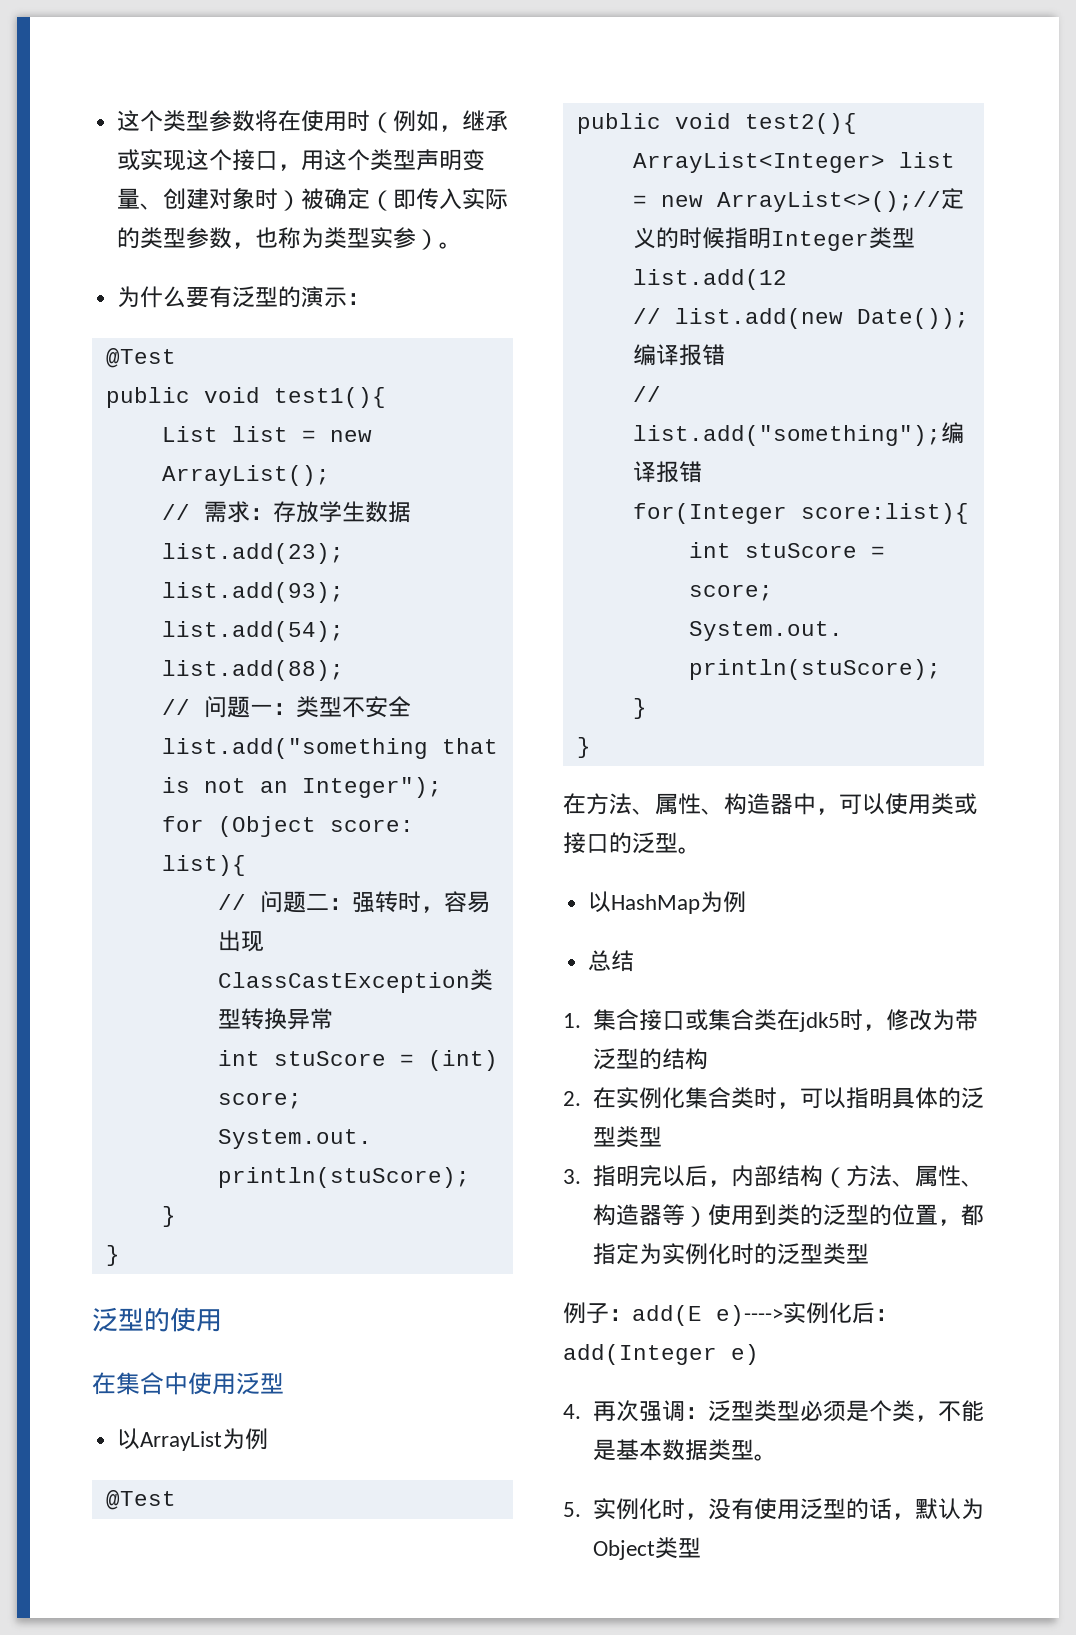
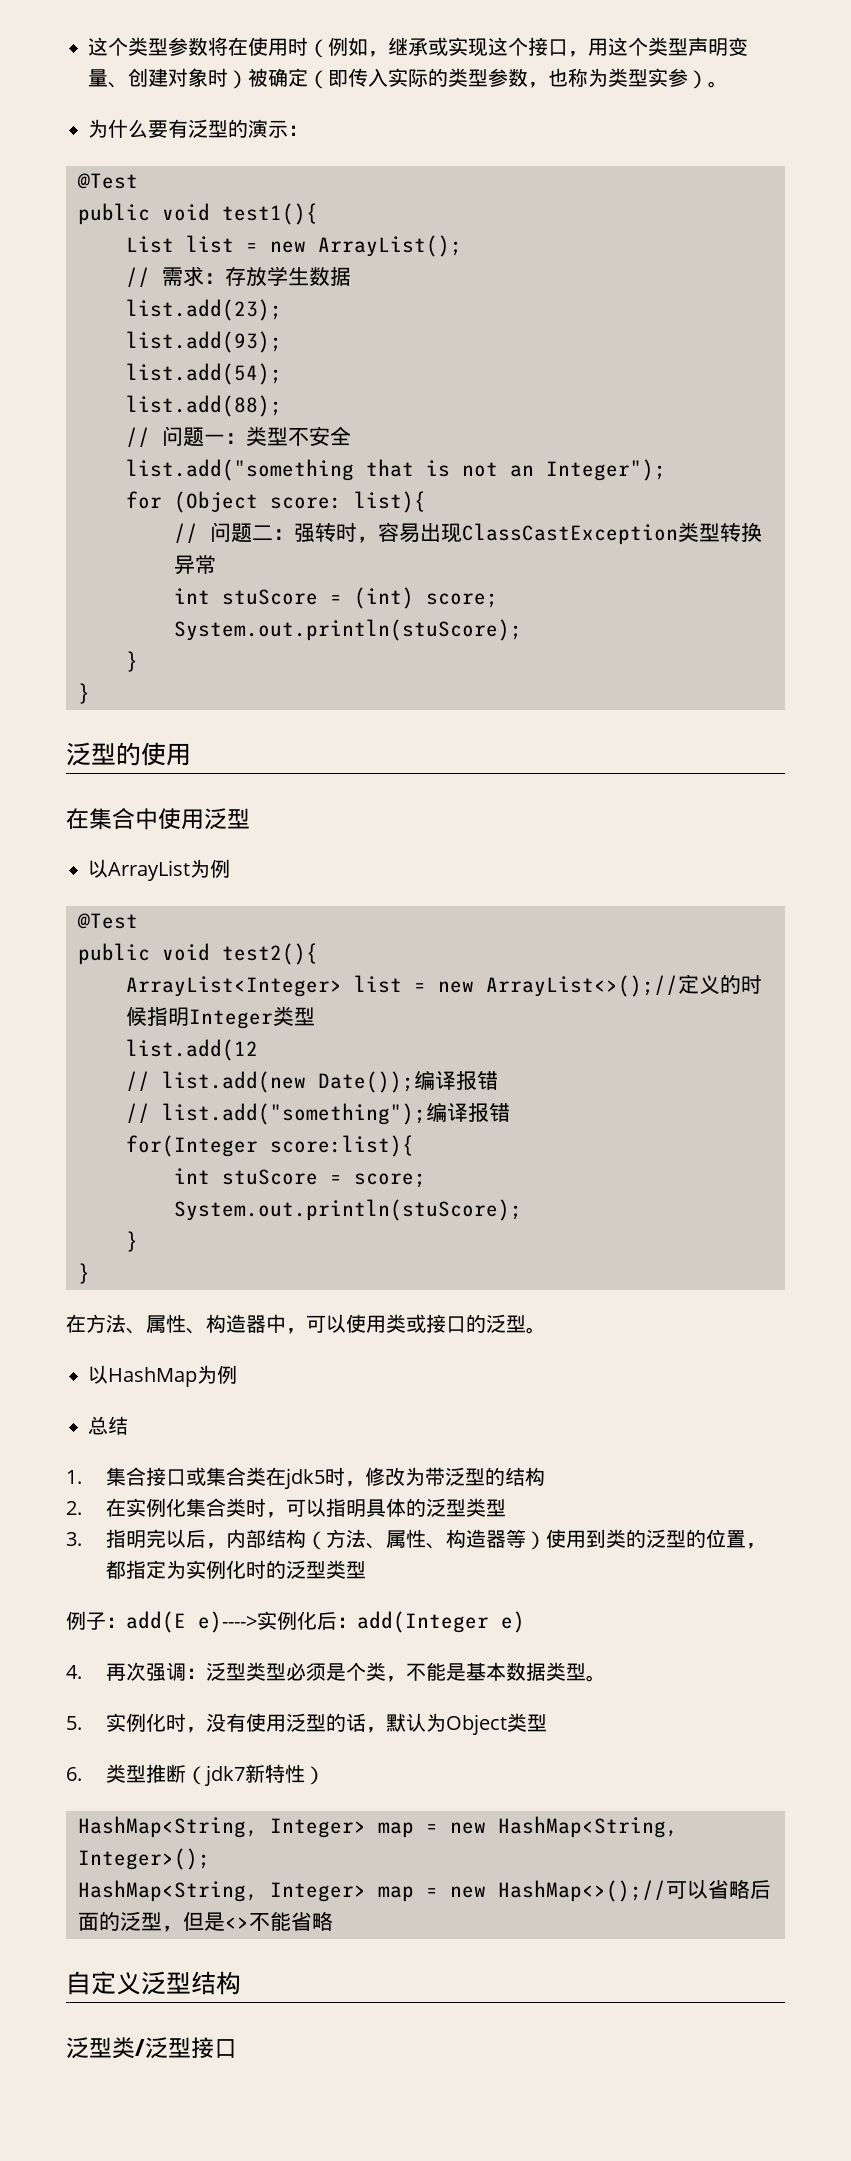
(701, 1547) none -> [66,1764,325,1786] [78,1816,678,1838] [78,1848,210,1870] [78,1879,771,1902] [78,1911,333,1932] [66,1971,241,1995] [66,2037,237,2059] // 6.类型推断（jdk7新特性） // HashMap<String, Integer> map = new HashMap<String, Integer>(); // HashMap<String, Integer> map = new HashMap<>();//可以省略后面的泛型，但是<>不能省略 // 自定义泛型结构 // 泛型类/泛型接口

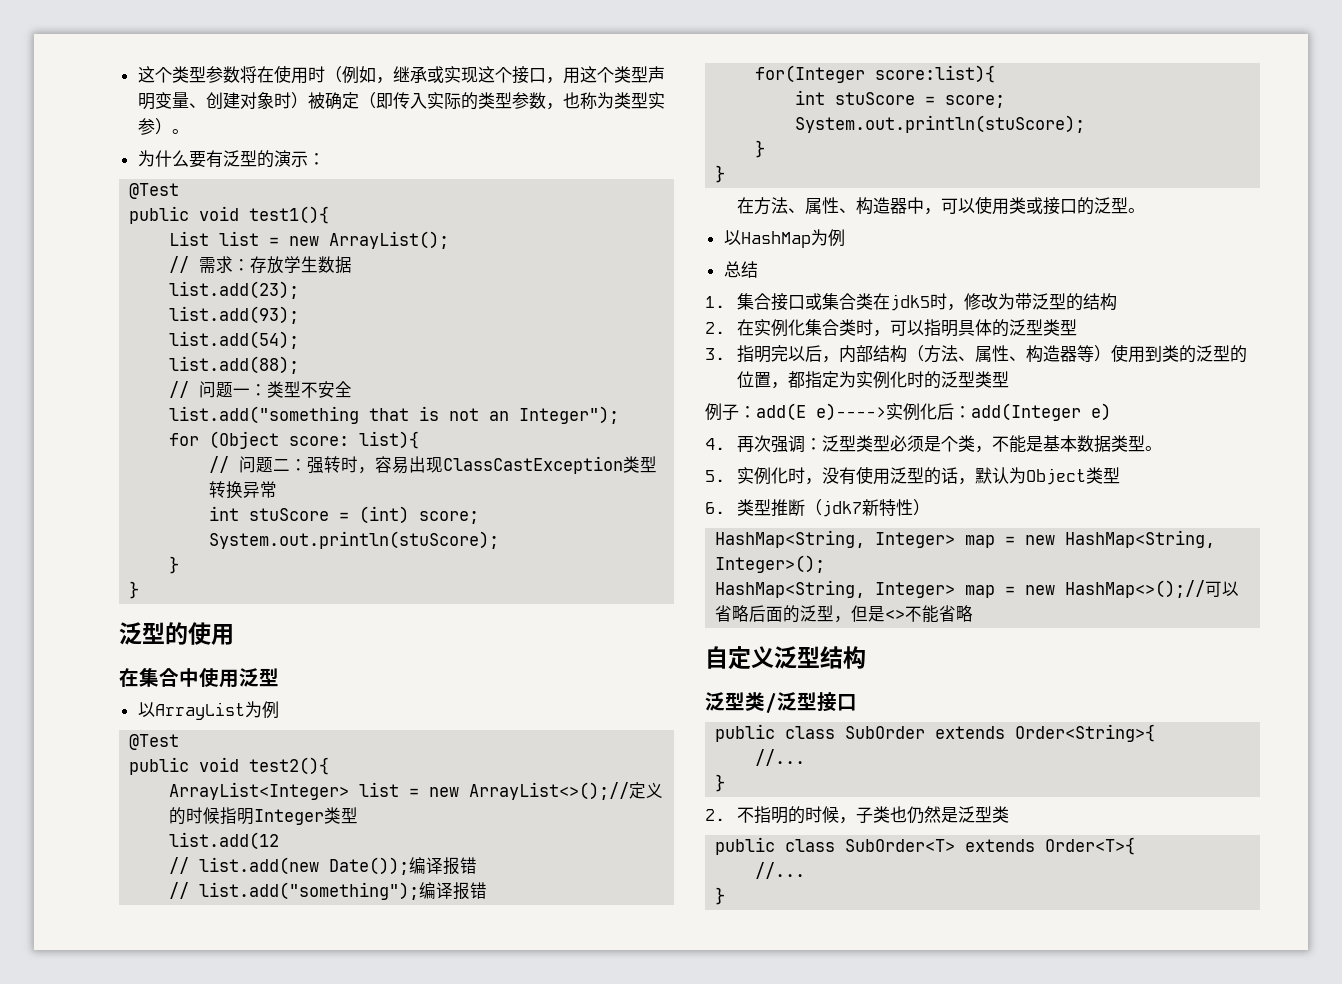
(237, 2048) none -> [715,724,1156,742] [755,749,806,766] [715,774,726,792] [705,806,1009,824] [715,837,1136,855] [755,862,806,879] [715,887,726,905] // public class SubOrder extends Order<String>{ // //... // } // 2.不指明的时候，子类也仍然是泛型类 // public class SubOrder<T> extends Order<T>{ // //... // }

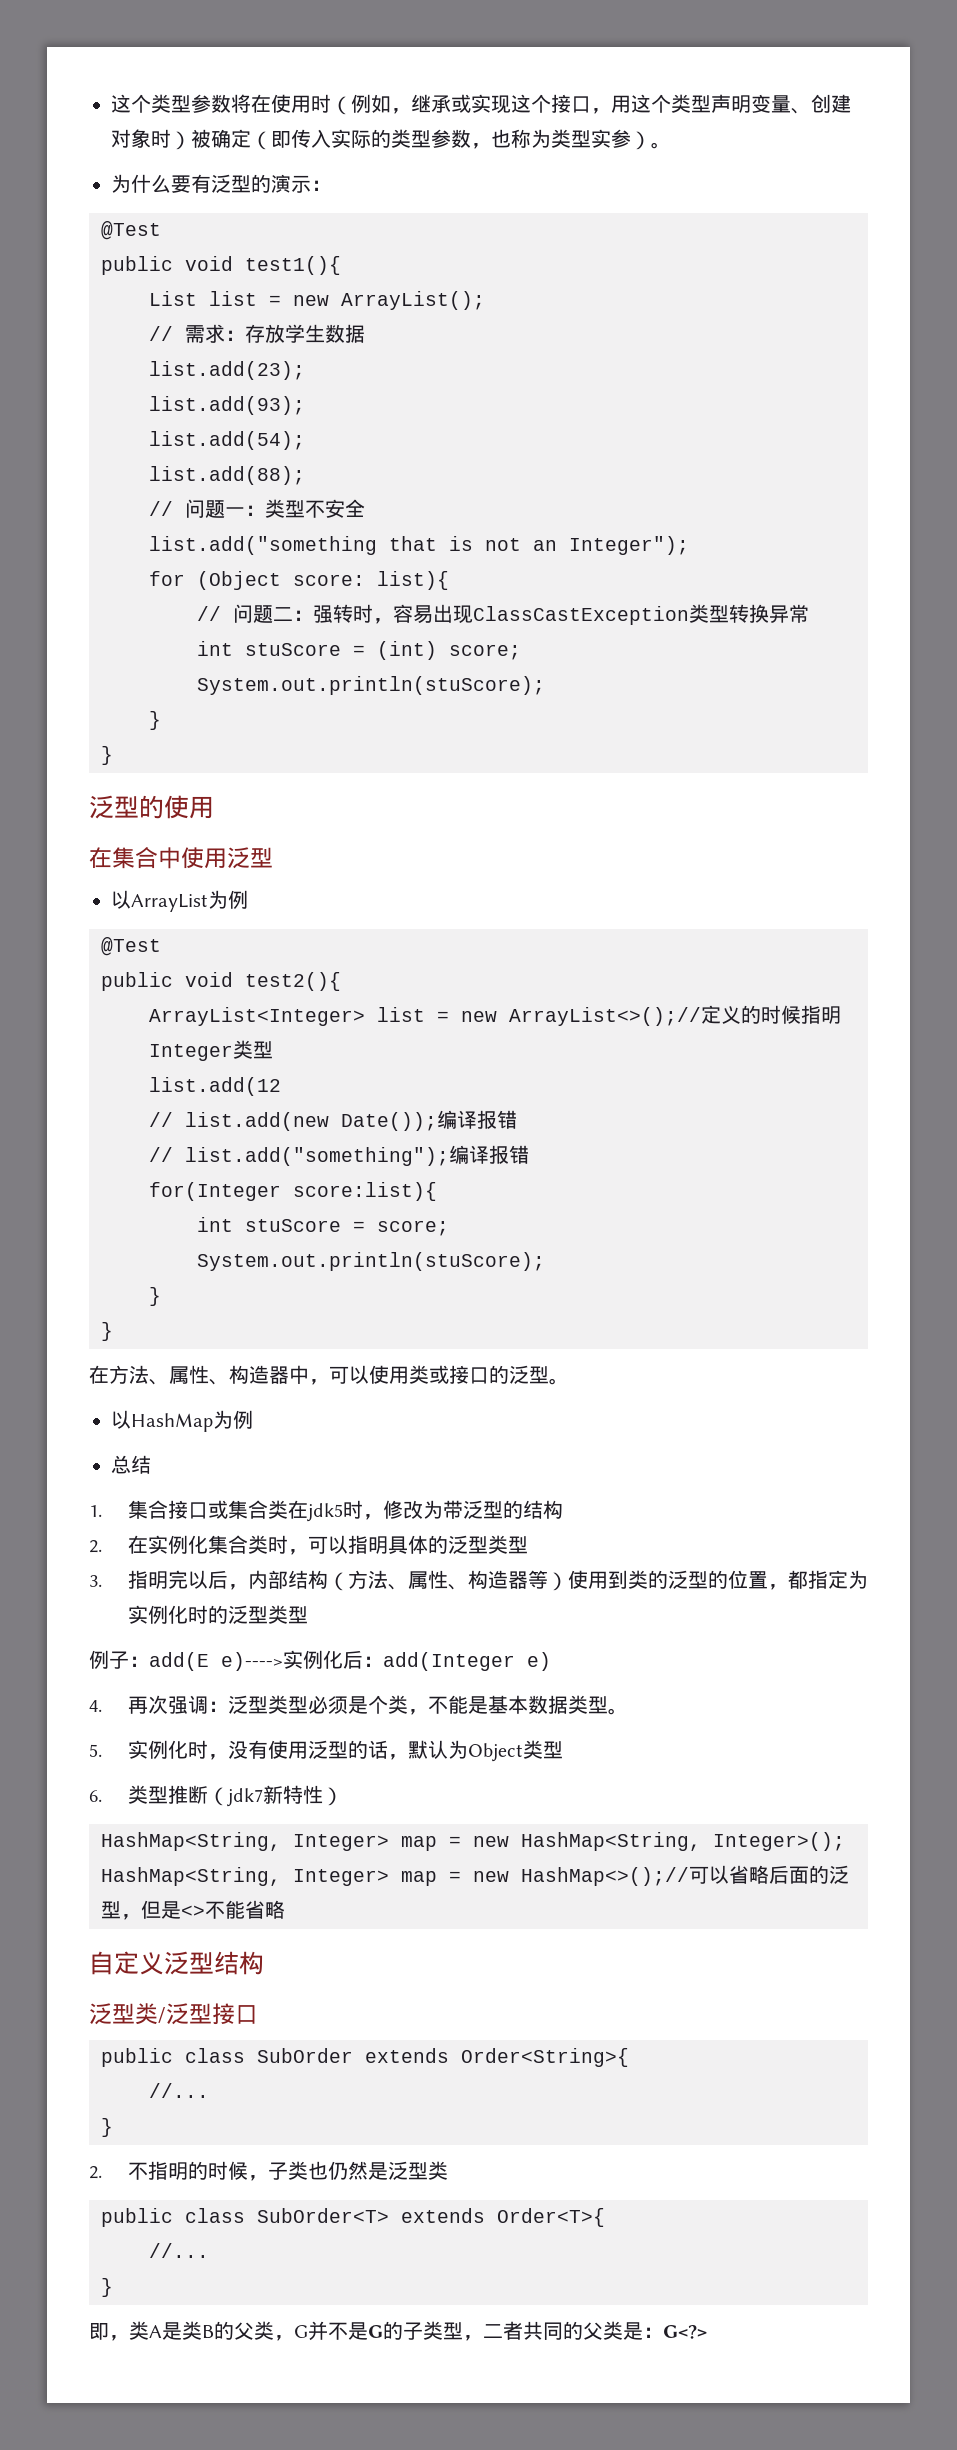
(726, 896) none -> [89,2321,707,2341] // 即，类A是类B的父类，G并不是G的子类型，二者共同的父类是：G<?>

